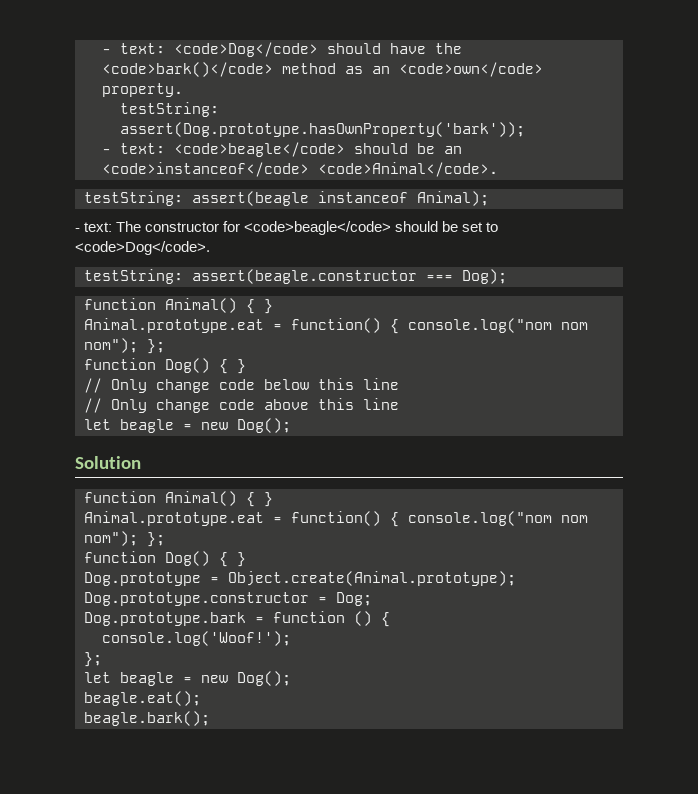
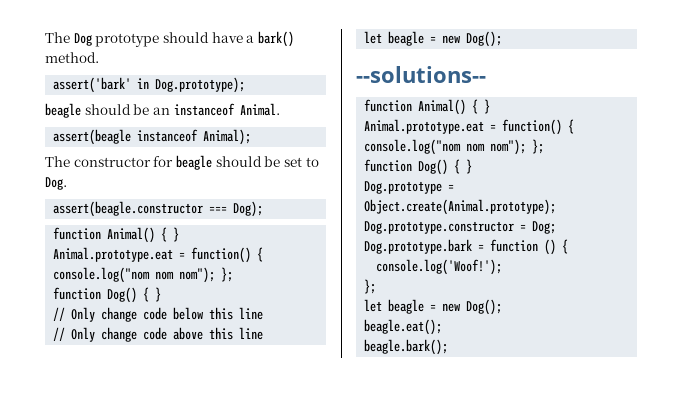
[102,42,462,57] [102,62,543,77] [102,83,183,97] [120,102,219,117] [120,122,525,137] [102,142,462,157] [102,162,498,177] [84,191,183,206] - text: <code>Dog</code> should have the <code>bark()</code> method as an <code>own</code> property. // testString: assert(Dog.prototype.hasOwnProperty('bark')); // - text: <code>beagle</code> should be an <code>instanceof</code> <code>Animal</code>. // testString: -> [45,31,294,47] [45,52,99,63] [53,77,246,93] [45,103,280,118] The Dog prototype should have a bark() method. // assert('bark' in Dog.prototype); // beagle should be an instanceof Animal. //
[75,222,113,232] - text: -> (252, 137) none
[244,221,392,235] <code>beagle</code> -> [175,155,212,170] beagle
[75,241,210,255] [84,269,183,284] <code>Dog</code>. // testString: -> [45,177,67,190] Dog. //
[75,456,141,469] Solution -> [356,66,486,83] --solutions--

